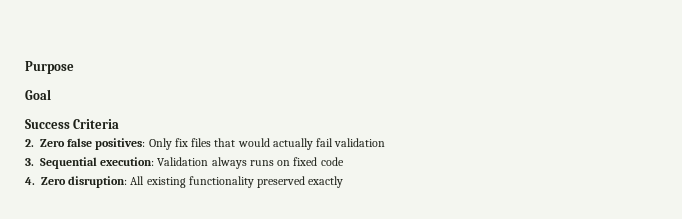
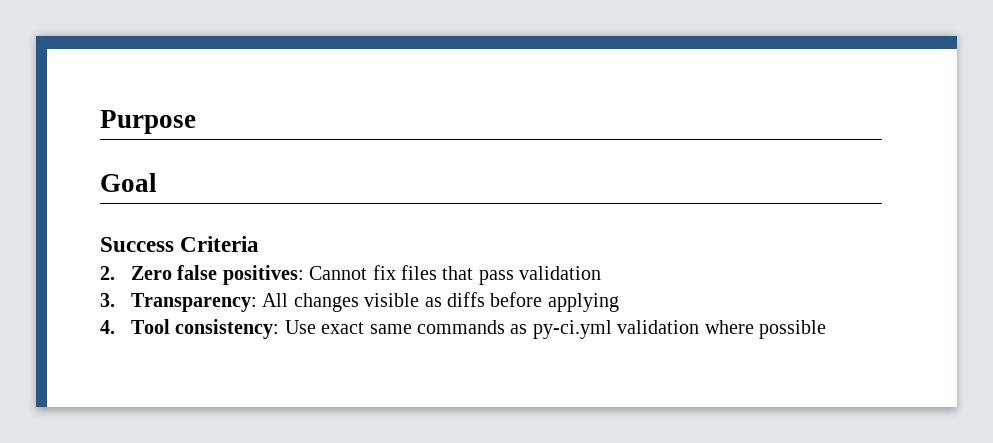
[148,138,172,150] Only -> [309,266,368,280] Cannot
[237,138,334,150] would actually fail -> [478,270,514,285] pass
[40,157,344,169] [25,176,344,188] Sequential execution: Validation always runs on fixed code // 4. Zero disruption: All existing functionality preserved exactly -> [130,292,619,312] [100,319,826,339] Transparency: All changes visible as diffs before applying // 4. Tool consistency: Use exact same commands as py-ci.yml validation where possible

